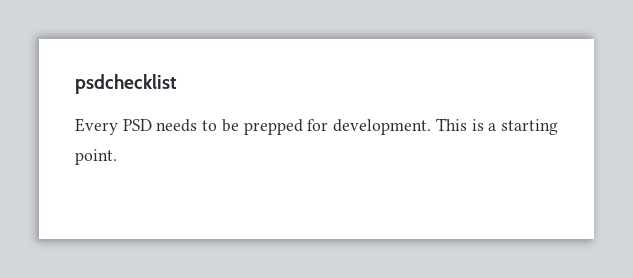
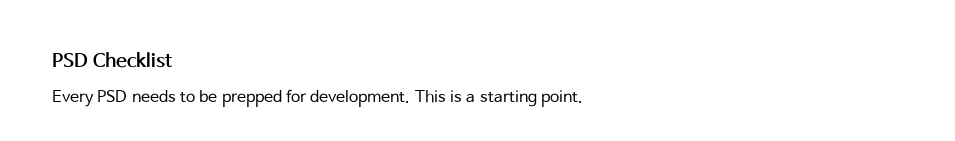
[75,74,177,94] psdchecklist -> [52,52,172,68] PSD Checklist

